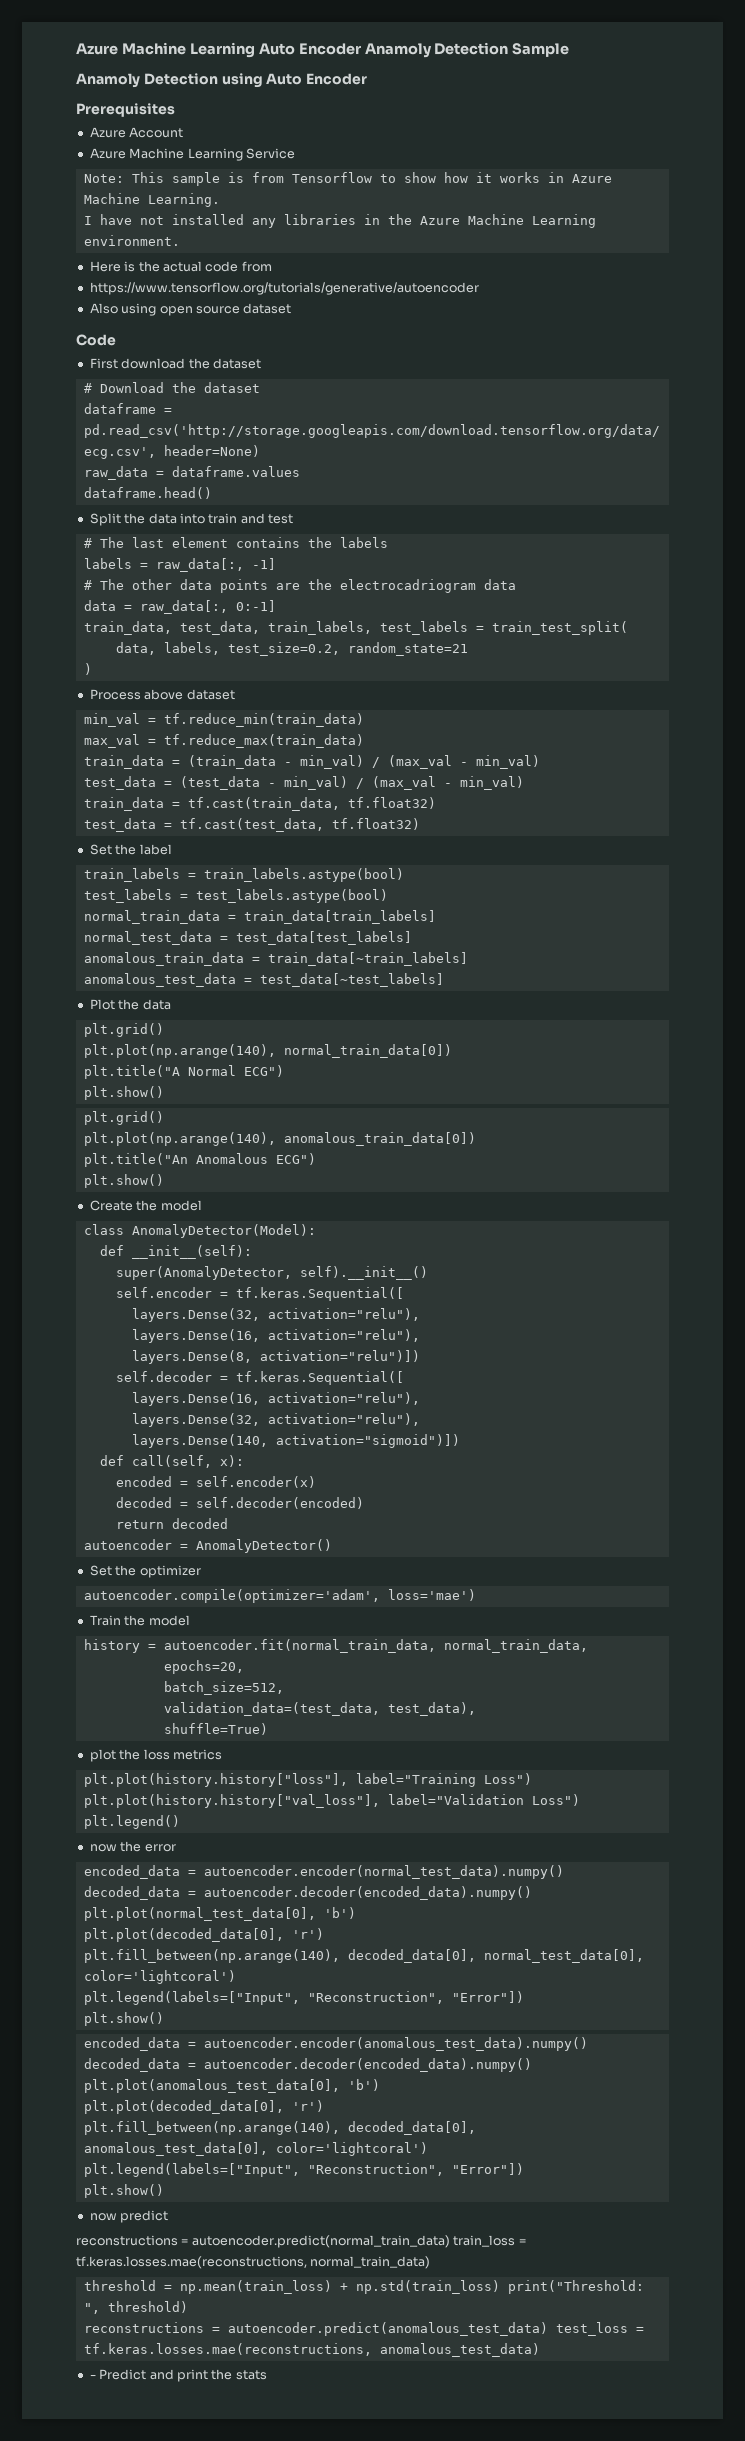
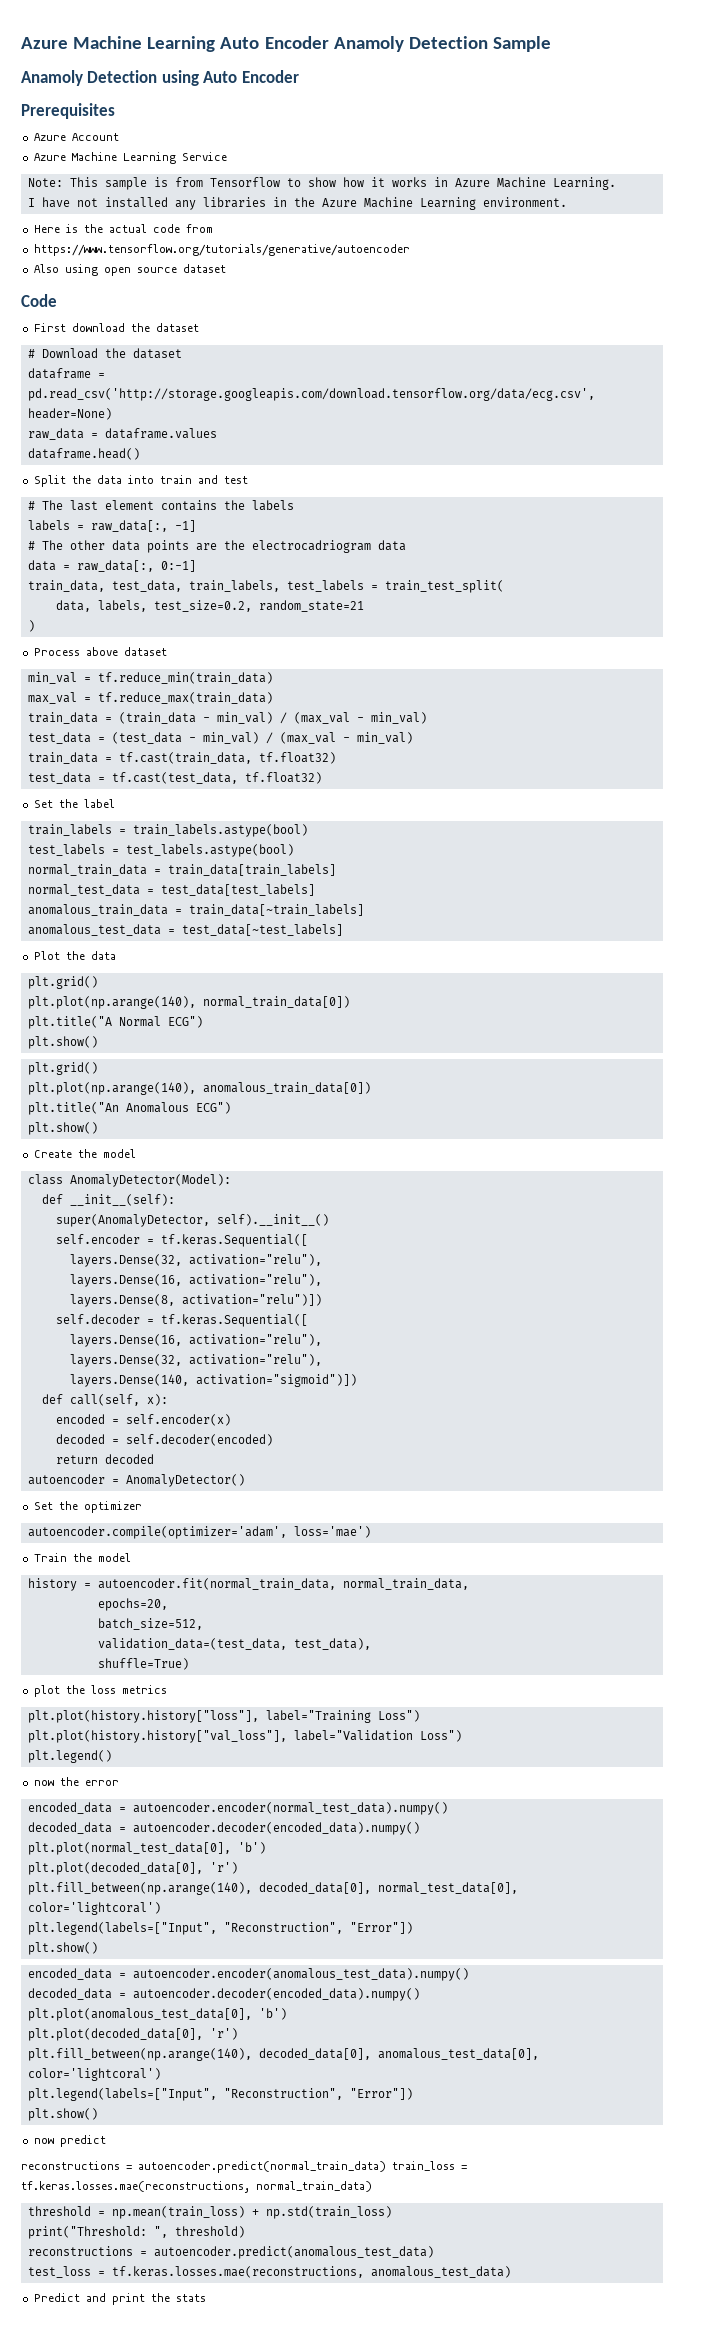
(500, 2287) none -> (392, 2212) //
(548, 2329) none -> (434, 2252) //
[89,2375,96,2379] - -> (511, 2272) none

